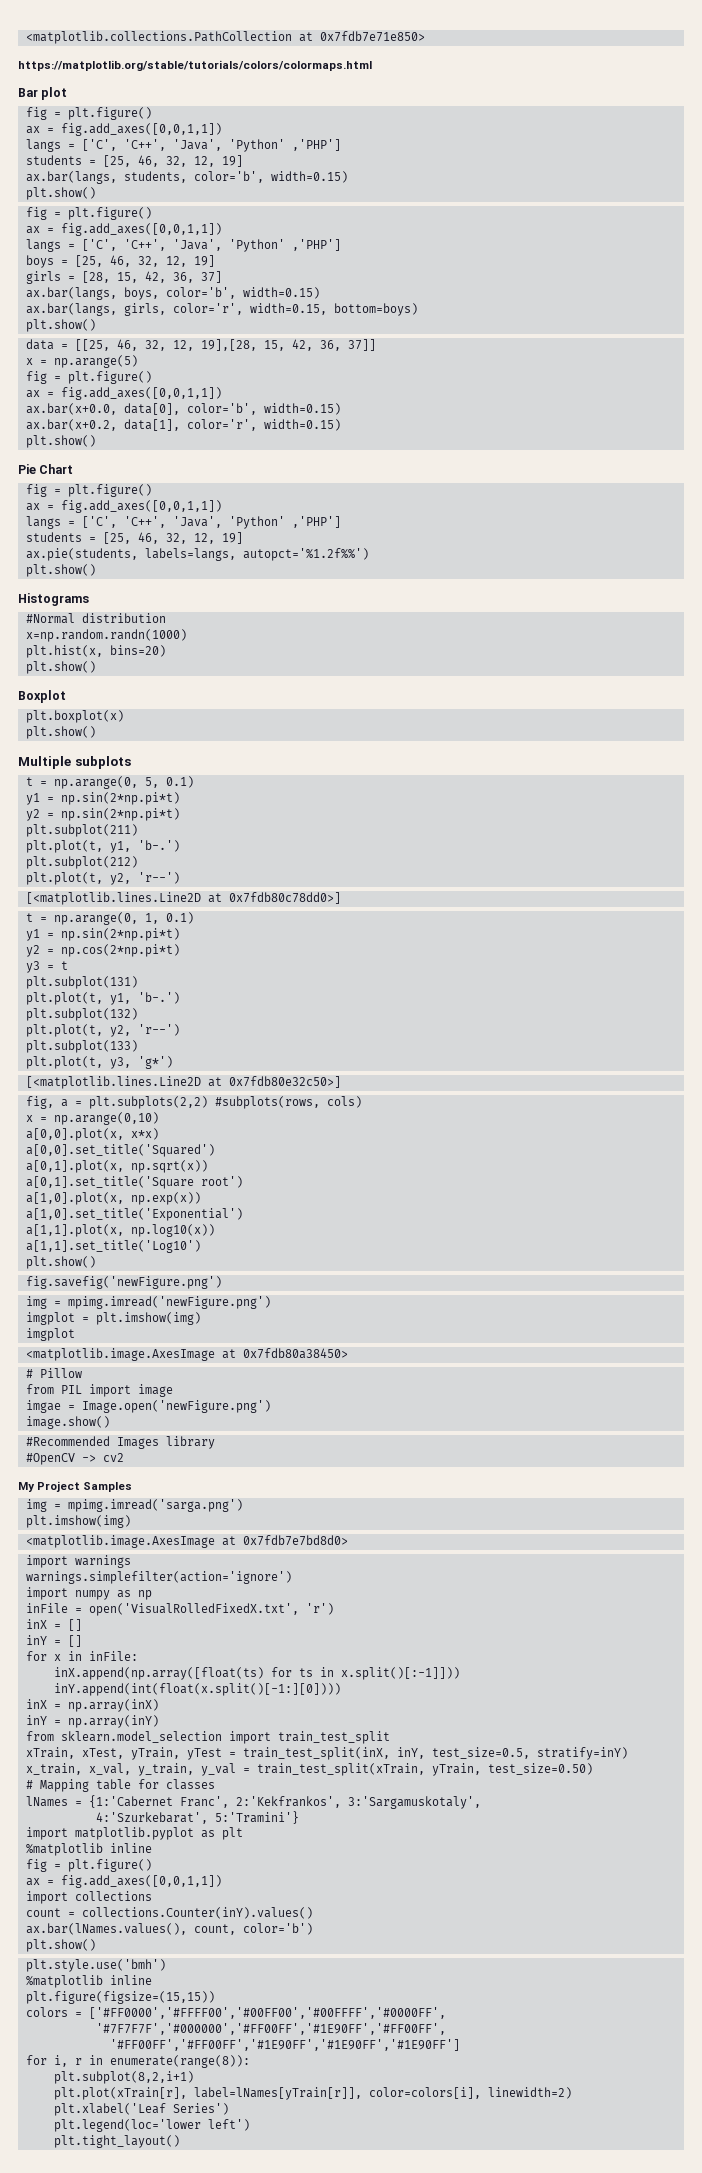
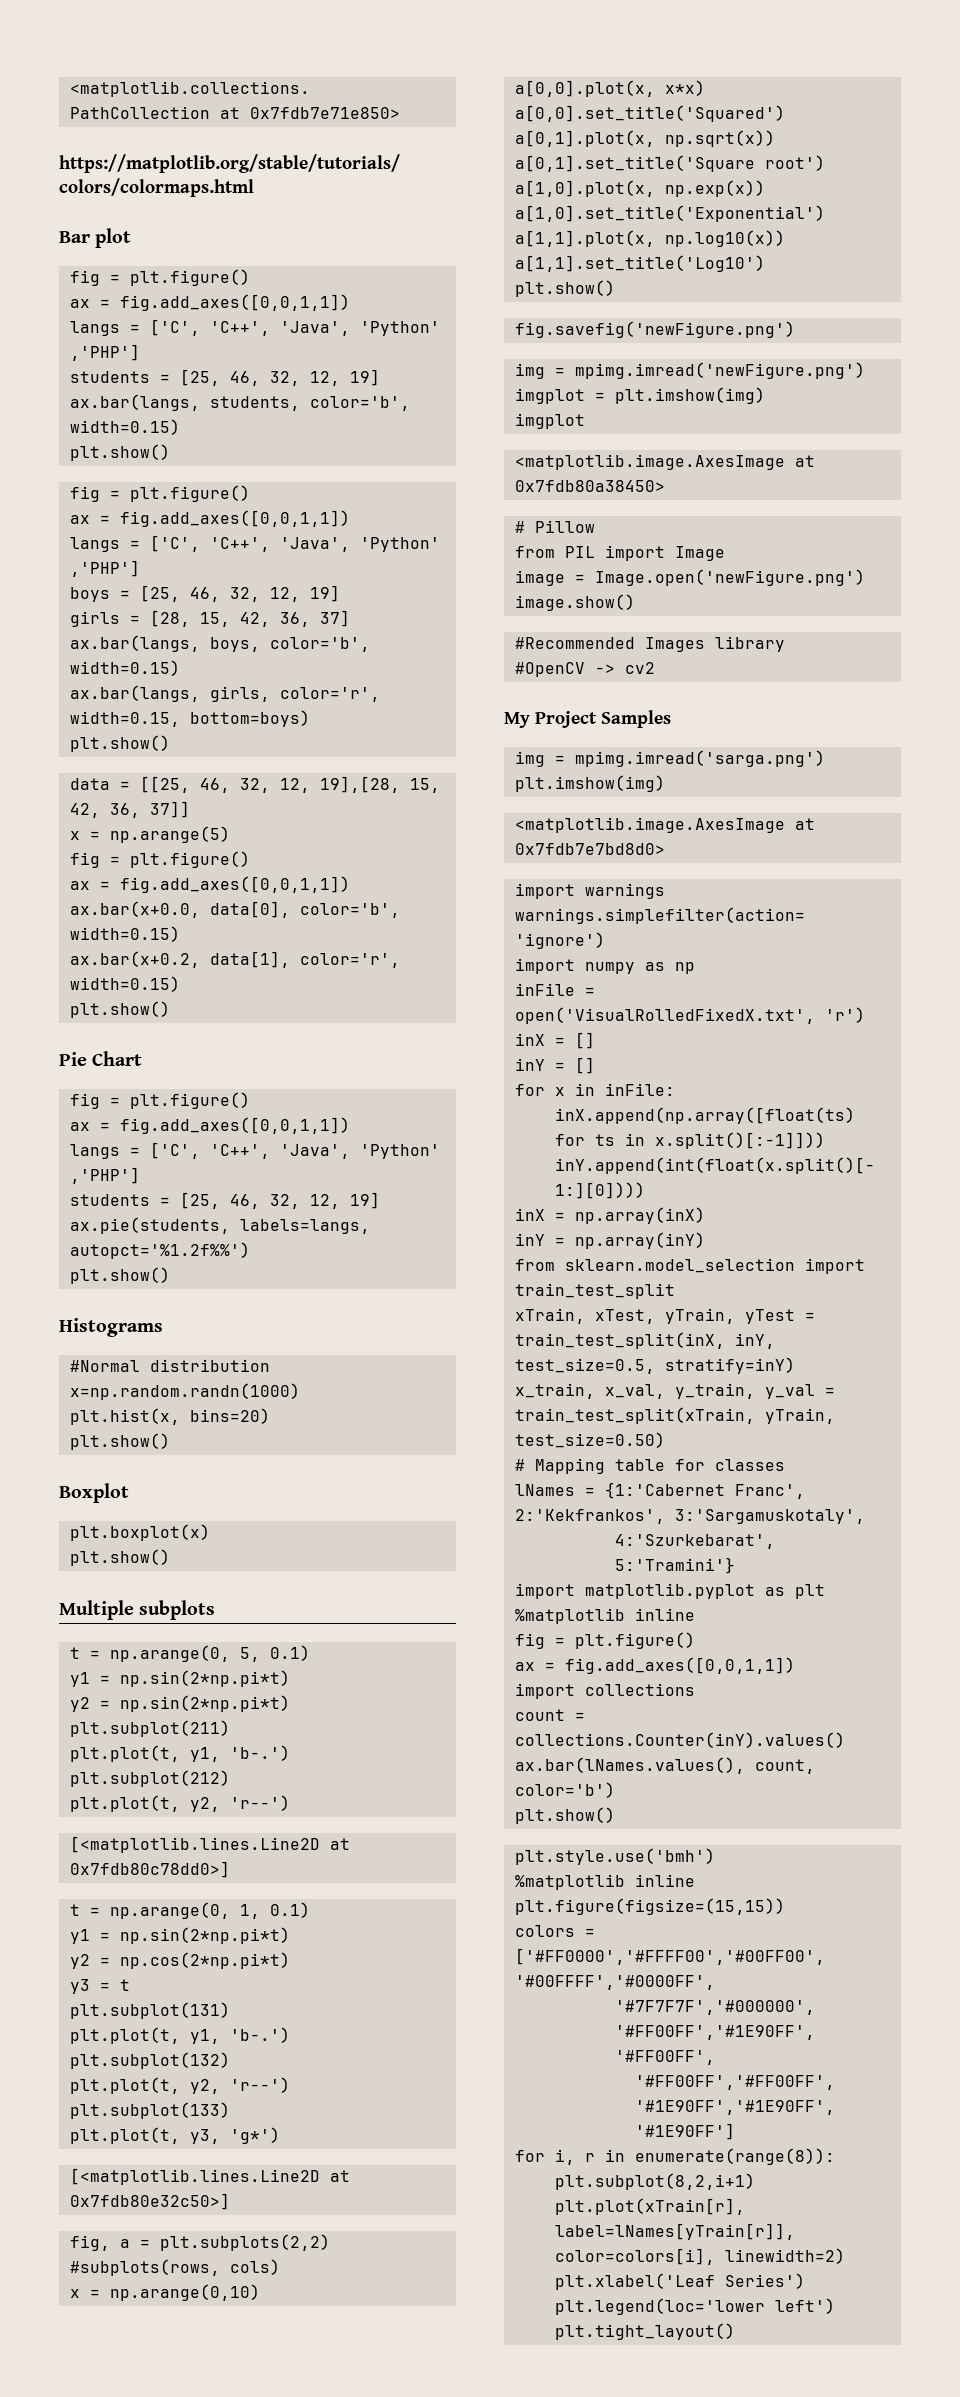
(131, 1390) none -> [674,546,725,561] Image //
[25,1400,61,1413] // imgae -> (565, 578) none

